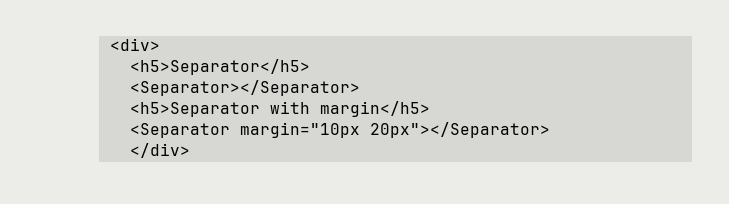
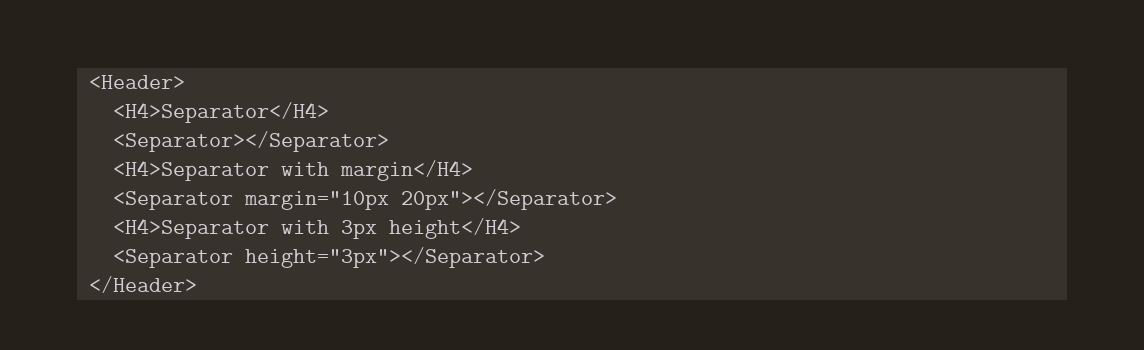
[110,38,161,51] [130,59,311,75] <div> // <h5>Separator</h5> -> [89,75,186,89] [113,102,330,123] <Header> // <H4>Separator</H4>
[130,101,431,117] <h5>Separator with margin</h5> -> [113,160,474,181] <H4>Separator with margin</H4>
[130,143,191,158] </div> -> [113,218,522,239] [113,247,546,268] [89,276,198,293] <H4>Separator with 3px height</H4> // <Separator height="3px"></Separator> // </Header>

